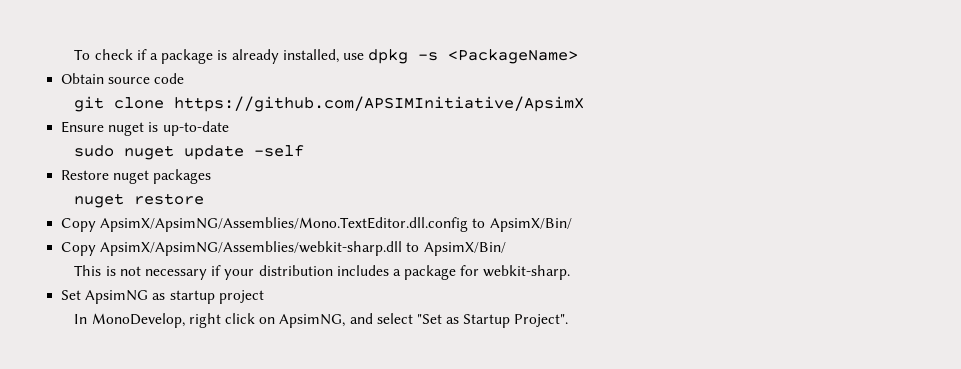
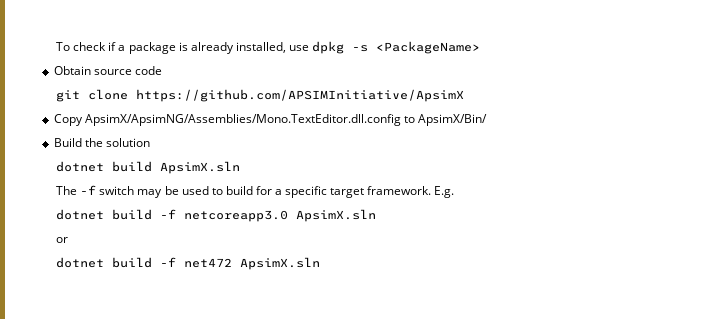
[61,121,229,136] [74,145,305,160] [61,169,212,184] [74,193,205,208] [61,217,572,232] [61,241,506,256] [74,265,571,280] [61,290,264,304] [74,313,569,328] Ensure nuget is up-to-date // sudo nuget update -self // Restore nuget packages // nuget restore // Copy ApsimX/ApsimNG/Assemblies/Mono.TextEditor.dll.config to ApsimX/Bin/ // Copy ApsimX/ApsimNG/Assemblies/webkit-sharp.dll to ApsimX/Bin/ // This is not necessary if your distribution includes a package for webkit-sharp. // Set ApsimNG as startup project // In MonoDevelop, right click on ApsimNG, and select "Set as Startup Project". -> [53,114,487,126] [53,138,150,147] [56,161,241,174] [56,185,455,198] [56,209,377,222] [56,237,69,243] [56,257,321,270] Copy ApsimX/ApsimNG/Assemblies/Mono.TextEditor.dll.config to ApsimX/Bin/ // Build the solution // dotnet build ApsimX.sln // The -f switch may be used to build for a specific target framework. E.g. // dotnet build -f netcoreapp3.0 ApsimX.sln // or // dotnet build -f net472 ApsimX.sln

